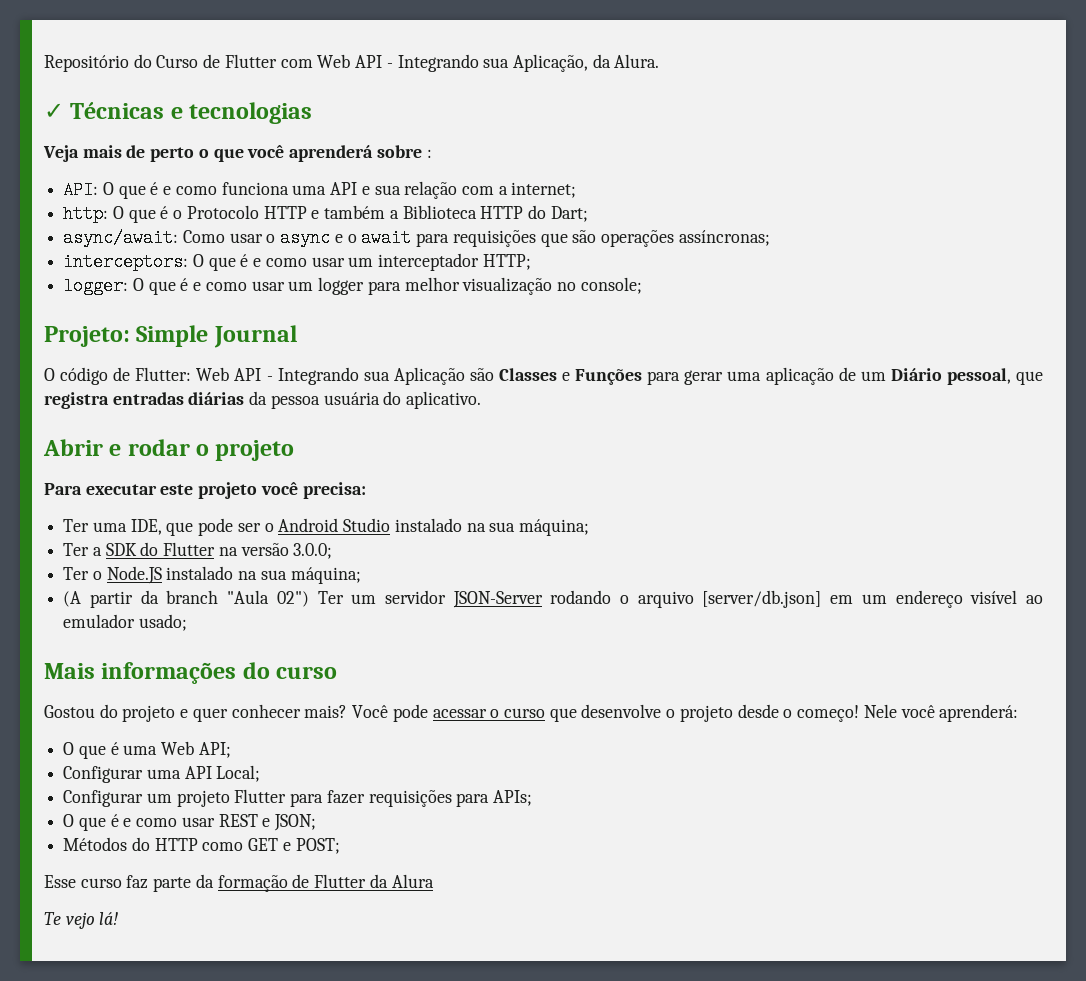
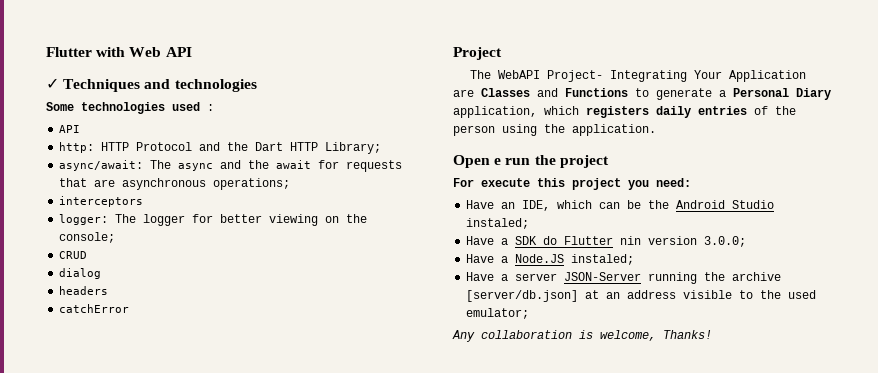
[44,54,660,72] [44,102,313,124] [43,145,432,162] [63,181,577,199] [63,205,588,223] [63,229,770,247] [63,253,531,271] [63,277,642,295] [44,325,297,348] [44,367,1044,385] [44,391,482,409] [43,439,295,461] [44,482,366,499] [63,518,589,536] [63,543,90,556] Repositório do Curso de Flutter com Web API - Integrando sua Aplicação, da Alura. // ✓ Técnicas e tecnologias // Veja mais de perto o que você aprenderá sobre : // API: O que é e como funciona uma API e sua relação com a internet; // http: O que é o Protocolo HTTP e também a Biblioteca HTTP do Dart; // async/await: Como usar o async e o await para requisições que são operações assíncronas; // interceptors: O que é e como usar um interceptador HTTP; // logger: O que é e como usar um logger para melhor visualização no console; // Projeto: Simple Journal // O código de Flutter: Web API - Integrando sua Aplicação são Classes e Funções para gerar uma aplicação de um Diário pessoal, que registra entradas diárias da pessoa usuária do aplicativo. // Abrir e rodar o projeto // Para executar este projeto você precisa: // Ter uma IDE, que pode ser o Android Studio instalado na sua máquina; // Ter -> [46,47,192,57] [46,78,257,92] [46,102,214,114] [59,125,81,133] [59,142,382,154] [59,160,403,172] [59,178,291,190] [59,196,144,207] [59,214,368,226] [59,232,116,243] [59,251,88,259] [59,268,102,279] [59,286,109,295] [59,304,130,313] [453,47,502,60] [469,70,806,82] [453,88,831,100] [453,106,796,118] [453,124,656,136] [453,155,609,168] [453,178,691,190] [466,200,775,211] [466,218,530,229] [466,236,495,245] Flutter with Web API // ✓ Techniques and technologies // Some technologies used : // API // http: HTTP Protocol and the Dart HTTP Library; // async/await: The async and the await for requests that are asynchronous operations; // interceptors // logger: The logger for better viewing on the console; // CRUD // dialog // headers // catchError // Project // The WebAPI Project- Integrating Your Application are Classes and Functions to generate a Personal Diary application, which registers daily entries of the person using the application. // Open e run the project // For execute this project you need: // Have an IDE, which can be the Android Studio instaled; // Have
[218,543,289,556] na versão -> [620,236,698,245] nin version
[63,566,361,584] [63,590,1044,608] [63,614,187,631] [44,662,338,684] [44,704,1019,722] [63,741,231,759] [63,765,261,783] [63,789,533,807] [63,814,317,831] [63,837,340,854] [44,874,434,892] [44,912,119,929] Ter o Node.JS instalado na sua máquina; // (A partir da branch "Aula 02") Ter um servidor JSON-Server rodando o arquivo [server/db.json] em um endereço visível ao emulador usado; // Mais informações do curso // Gostou do projeto e quer conhecer mais? Você pode acessar o curso que desenvolve o projeto desde o começo! Nele você aprenderá: // O que é uma Web API; // Configurar uma API Local; // Configurar um projeto Flutter para fazer requisições para APIs; // O que é e como usar REST e JSON; // Métodos do HTTP como GET e POST; // Esse curso faz parte da formação de Flutter da Alura // Te vejo lá! -> [466,254,635,265] [466,272,782,284] [466,290,817,302] [466,308,530,319] [452,330,712,342] Have a Node.JS instaled; // Have a server JSON-Server running the archive [server/db.json] at an address visible to the used emulator; // Any collaboration is welcome, Thanks!

